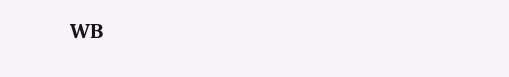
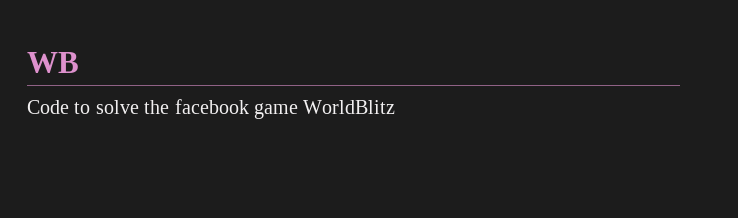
(103, 31) none -> [27,99,396,119] // Code to solve the facebook game WorldBlitz

